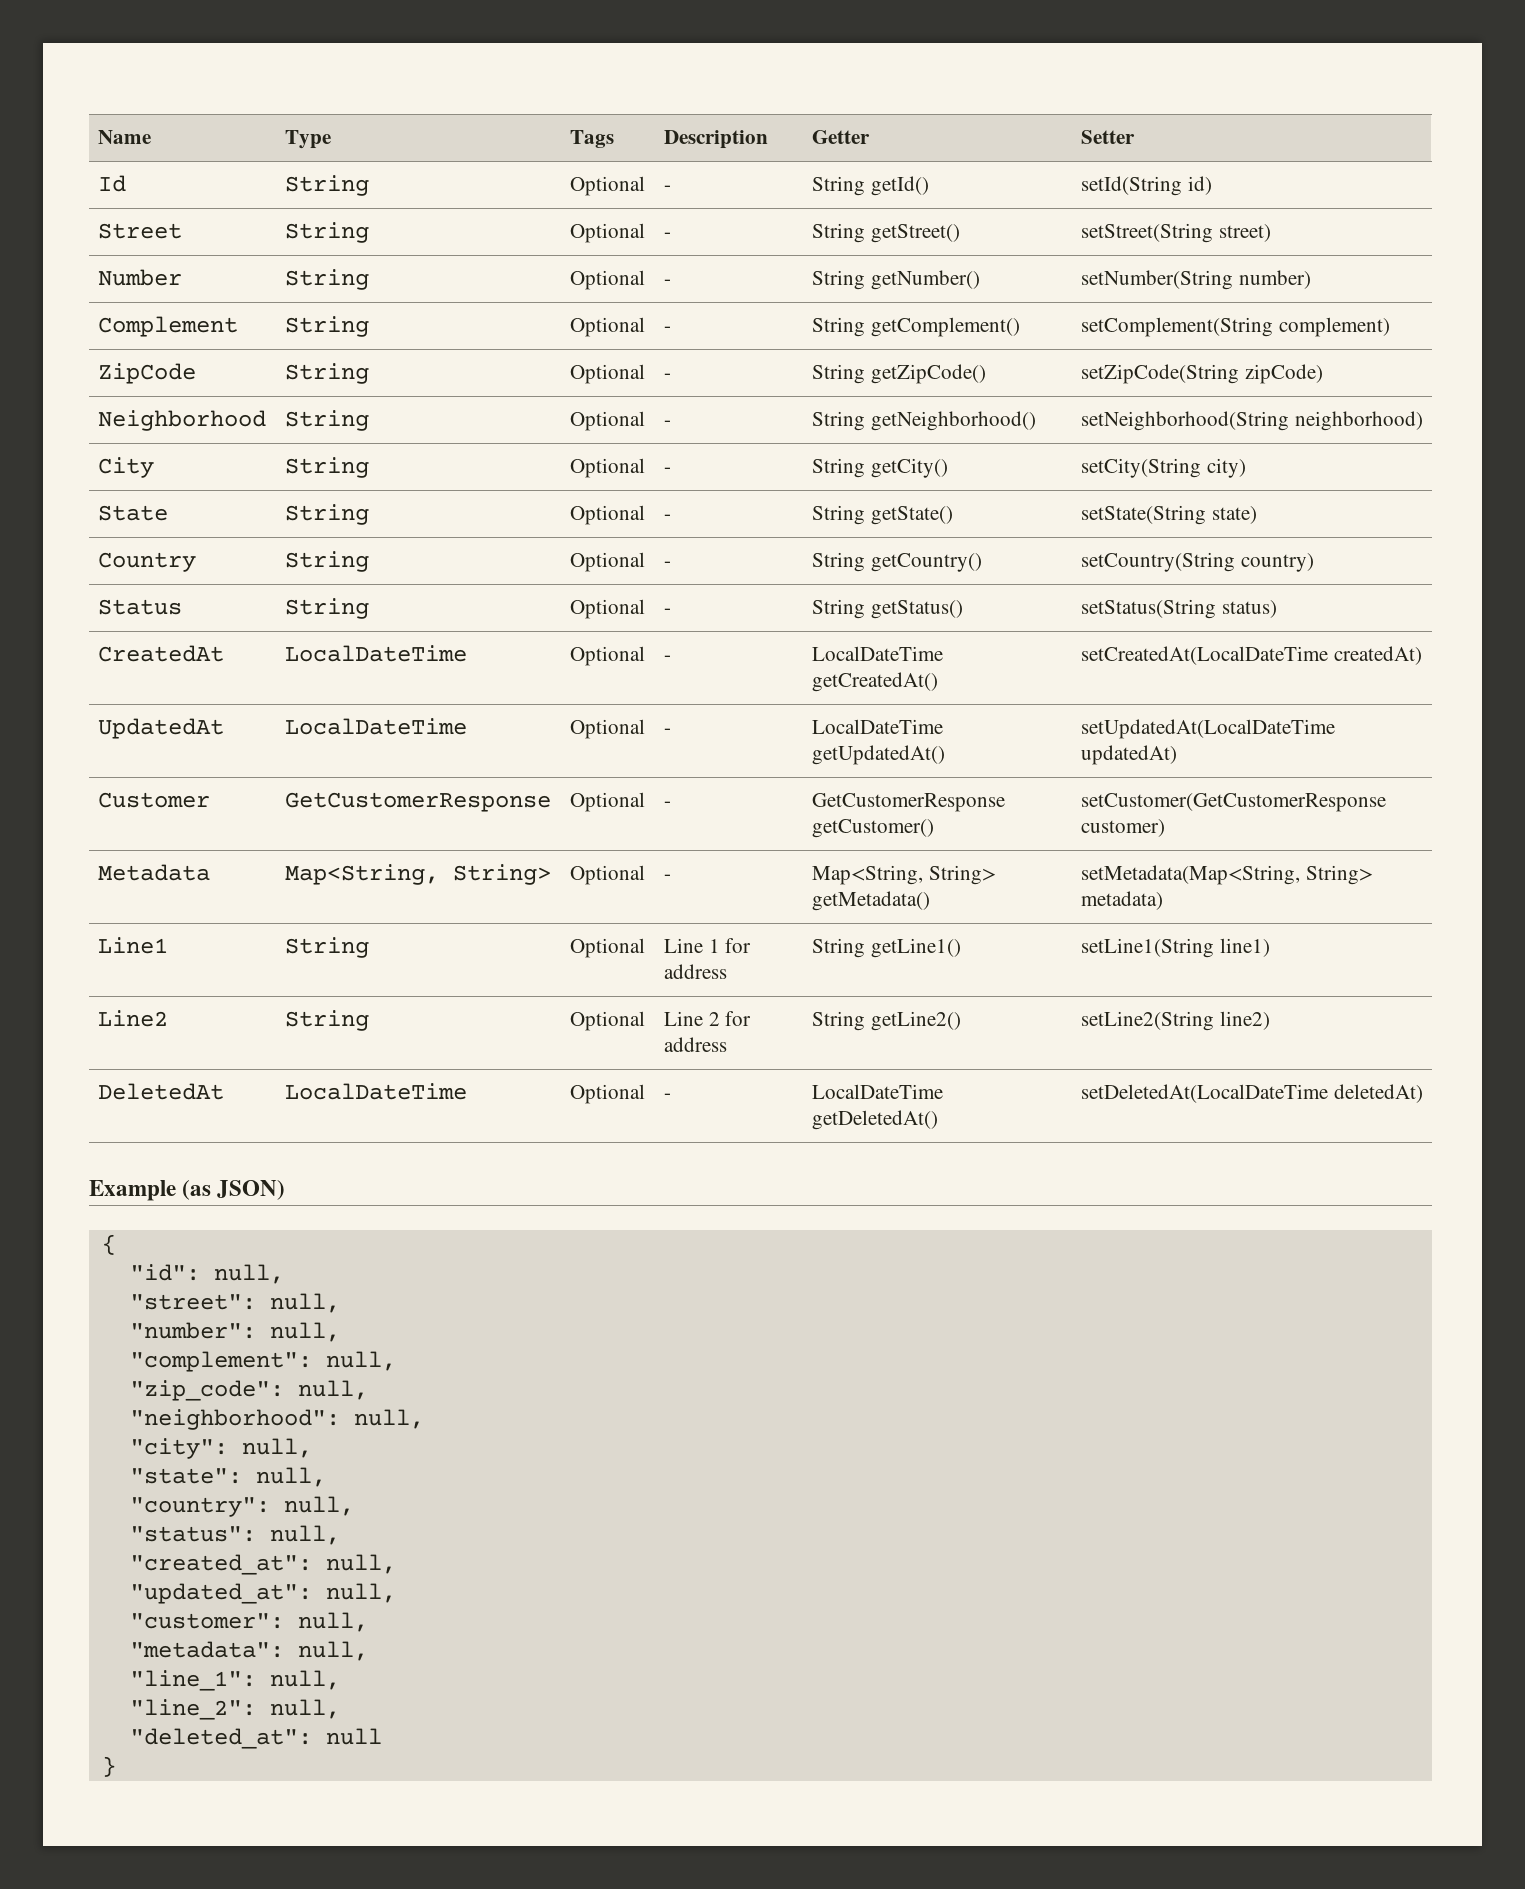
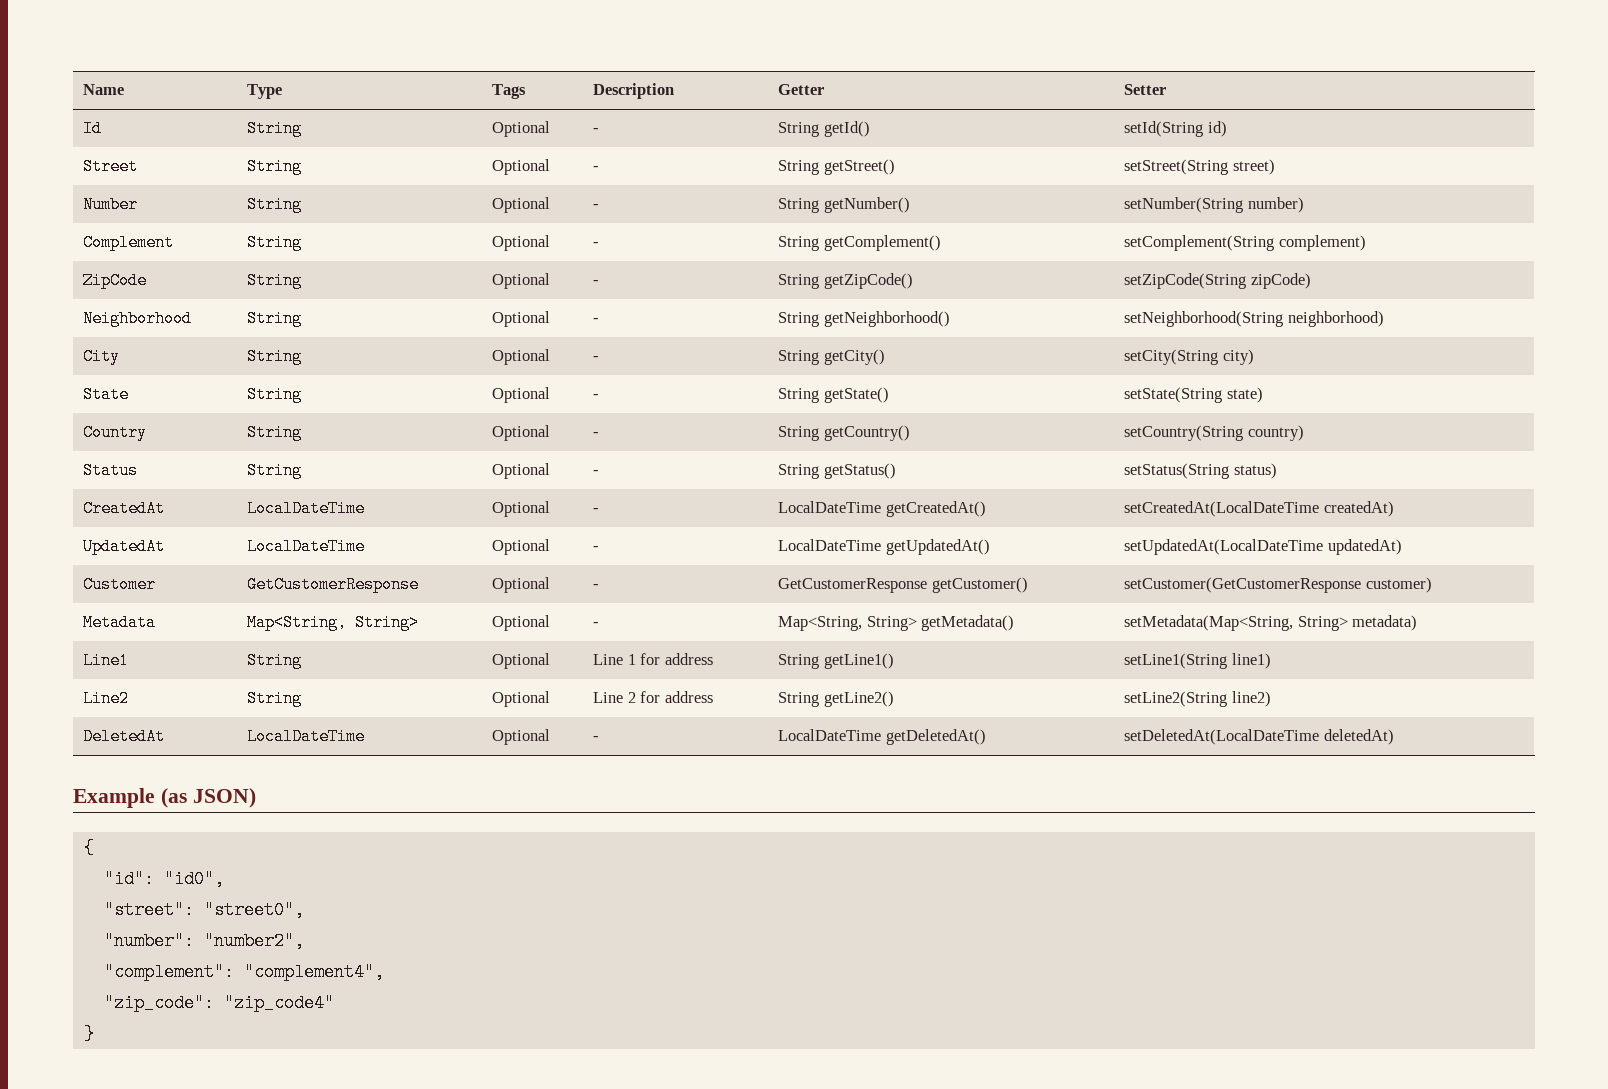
[213,1264,284,1284] null, -> [164,870,225,888] "id0",
[269,1293,340,1313] null, -> [204,901,305,919] "street0",
[269,1322,340,1342] null, -> [204,932,305,950] "number2",
[325,1351,396,1371] null, -> [244,963,385,981] "complement4",
[297,1380,368,1400] [129,1409,424,1430] [129,1438,312,1459] [129,1467,326,1487] [129,1496,354,1517] [129,1525,340,1545] [129,1554,396,1575] [129,1583,396,1604] [129,1612,368,1632] [129,1641,368,1661] [129,1670,340,1691] [129,1699,340,1720] [129,1728,382,1749] null, // "neighborhood": null, // "city": null, // "state": null, // "country": null, // "status": null, // "created_at": null, // "updated_at": null, // "customer": null, // "metadata": null, // "line_1": null, // "line_2": null, // "deleted_at": null -> [224,994,335,1012] "zip_code4"

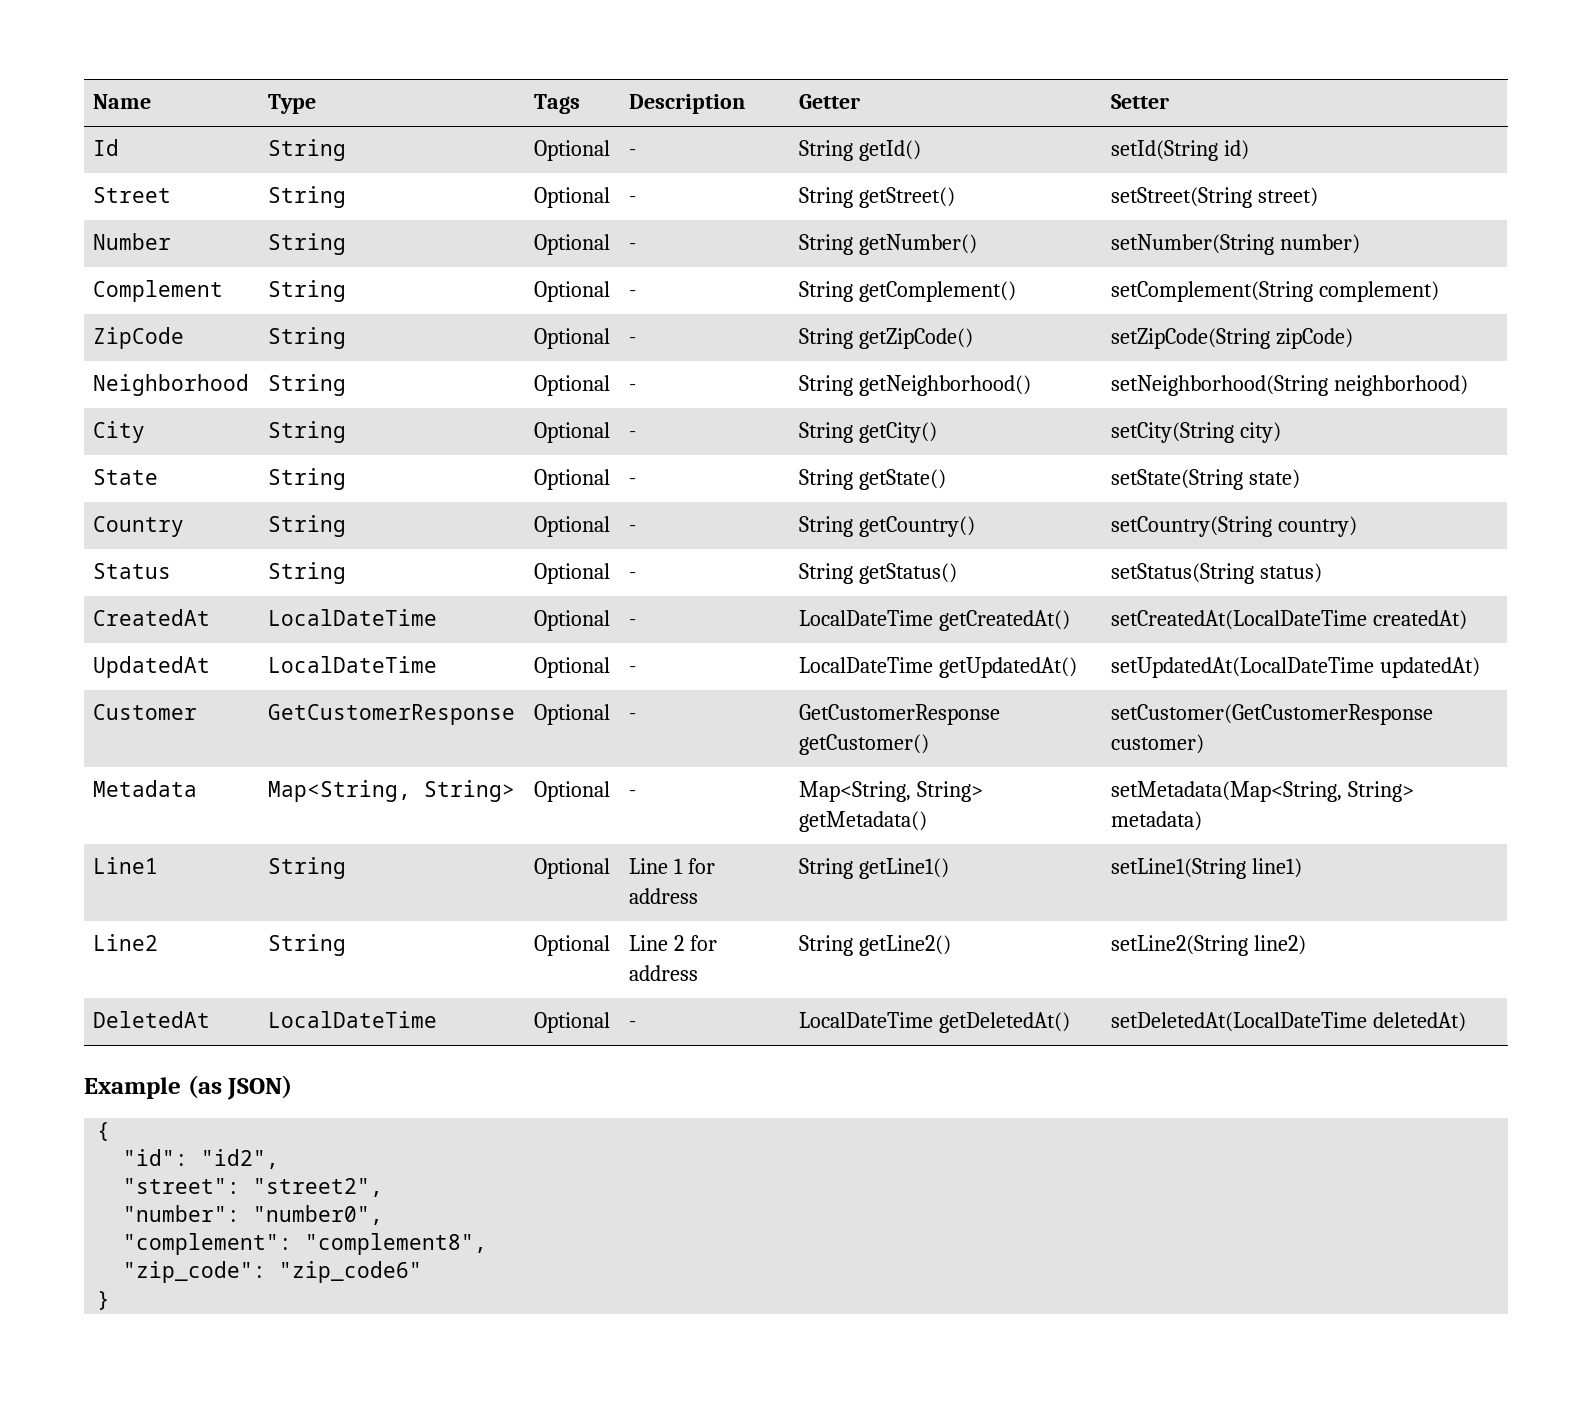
[164,870,225,888] "id0", -> [201,1149,280,1169] "id2",
[204,901,305,919] "street0", -> [253,1178,384,1197] "street2",
[204,932,305,950] "number2", -> [253,1205,384,1225] "number0",
[244,963,385,981] "complement4", -> [305,1233,488,1255] "complement8",
[224,994,335,1012] "zip_code4" -> [279,1261,423,1283] "zip_code6"

